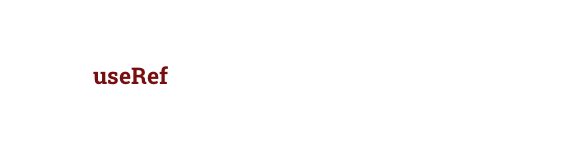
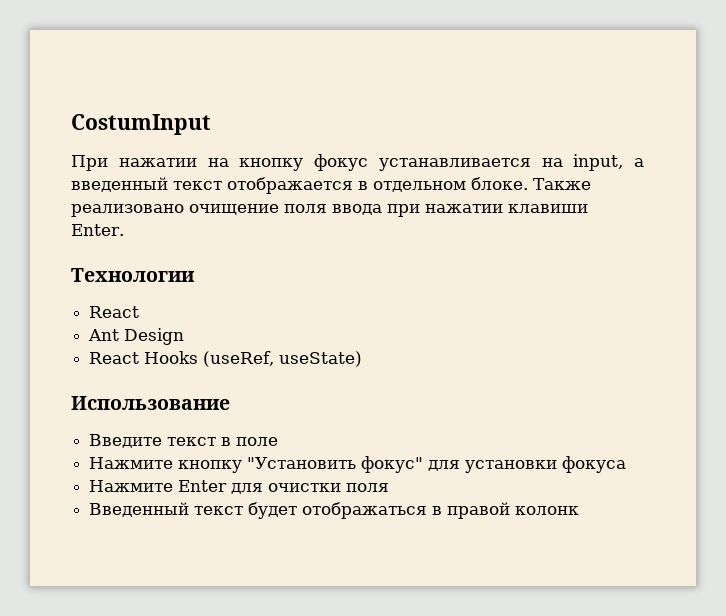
[93,66,169,85] useRef -> [71,114,211,135] [71,154,644,171] [71,177,591,194] [71,204,588,217] [71,224,124,236] [71,268,195,282] [89,306,140,318] [88,328,185,345] [89,351,363,367] [71,396,230,410] [89,434,279,448] [89,456,627,473] [89,480,390,494] [89,502,580,519] CostumInput // При нажатии на кнопку фокус устанавливается на input, а введенный текст отображается в отдельном блоке. Также реализовано очищение поля ввода при нажатии клавиши Enter. // Технологии // React // Ant Design // React Hooks (useRef, useState) // Использование // Введите текст в поле // Нажмите кнопку "Установить фокус" для установки фокуса // Нажмите Enter для очистки поля // Введенный текст будет отображаться в правой колонк

